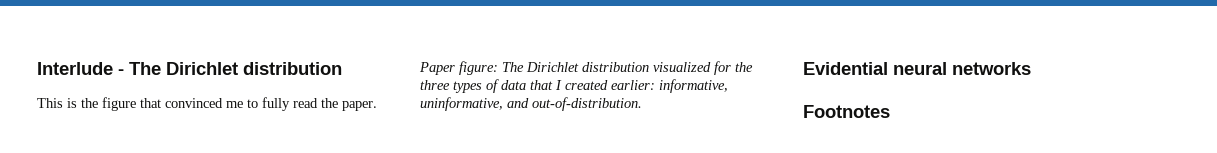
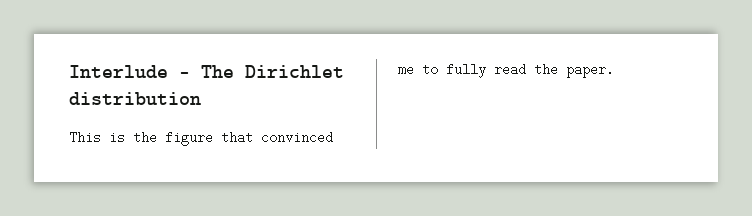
[419,61,753,75] [420,79,728,93] [420,97,642,111] [803,62,1031,75] [803,105,890,118] // Paper figure: The Dirichlet distribution visualized for the three types of data that I created earlier: informative, uninformative, and out-of-distribution. // Evidential neural networks // Footnotes -> (614, 70) none

